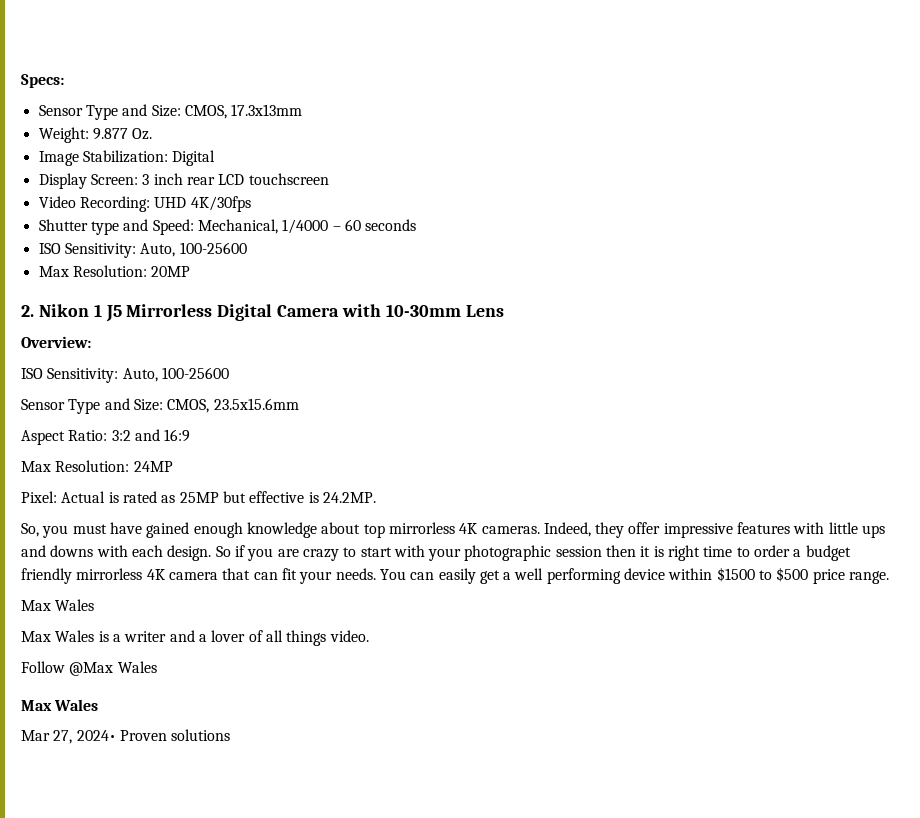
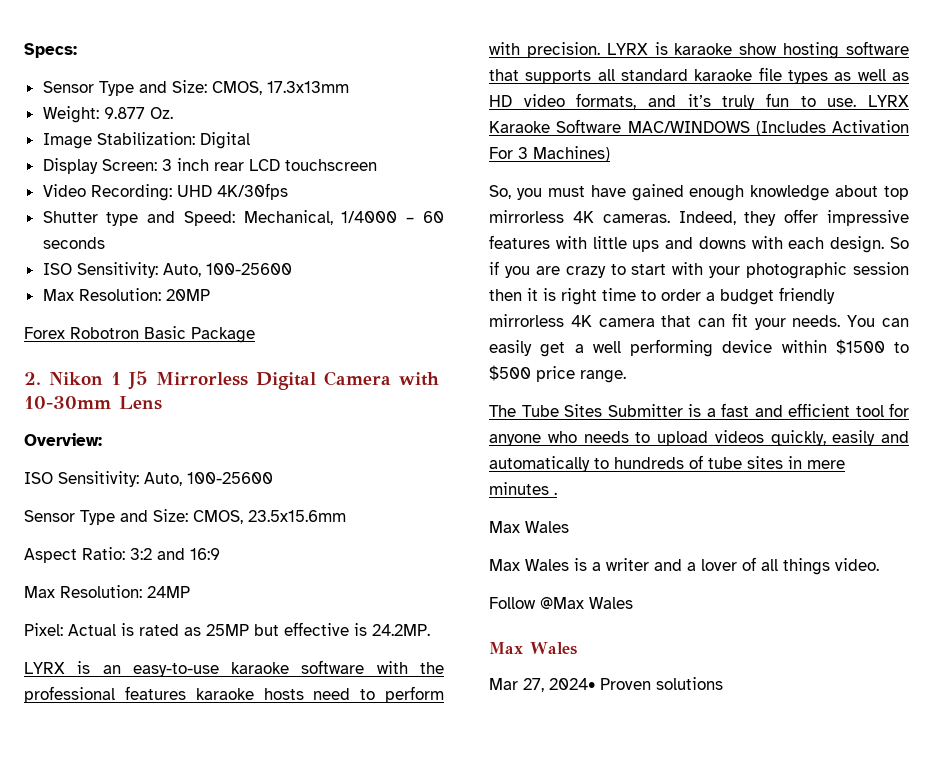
(191, 271) none -> [24,326,255,343] // Forex Robotron Basic Package
(376, 497) none -> [24,660,444,677] [24,686,444,703] [489,41,909,59] [489,67,909,84] [489,93,909,110] [489,119,909,136] [489,146,610,162] // LYRX is an easy-to-use karaoke software with the professional features karaoke hosts need to perform with precision. LYRX is karaoke show hosting software that supports all standard karaoke file types as well as HD video formats, and it’s truly fun to use. LYRX Karaoke Software MAC/WINDOWS (Includes Activation For 3 Machines)
(890, 577) none -> [489,403,909,417] [489,430,909,446] [489,455,845,472] [489,482,557,495] // The Tube Sites Submitter is a fast and efficient tool for anyone who needs to upload videos quickly, easily and automatically to hundreds of tube sites in mere minutes .

